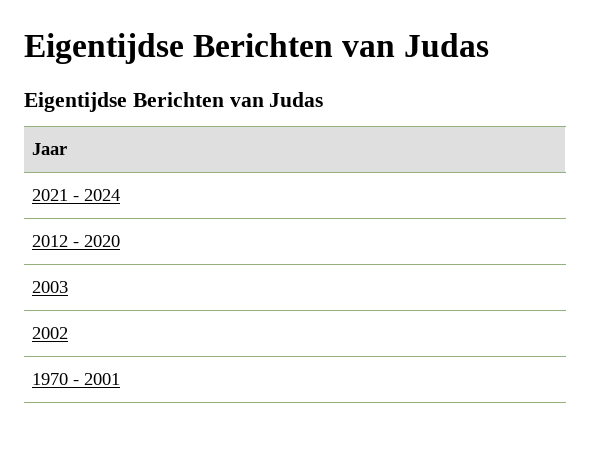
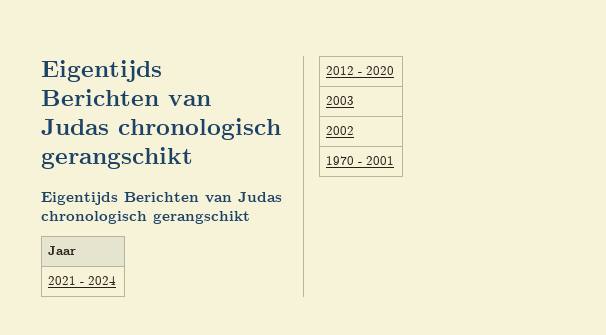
[24,33,490,64] [24,92,324,112] Eigentijdse Berichten van Judas // Eigentijdse Berichten van Judas -> [41,60,162,82] [41,89,211,106] [41,118,281,140] [41,147,193,169] [41,192,282,205] [41,211,250,224] Eigentijds Berichten van Judas chronologisch gerangschikt // Eigentijds Berichten van Judas chronologisch gerangschikt

